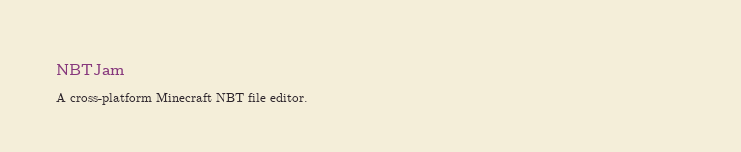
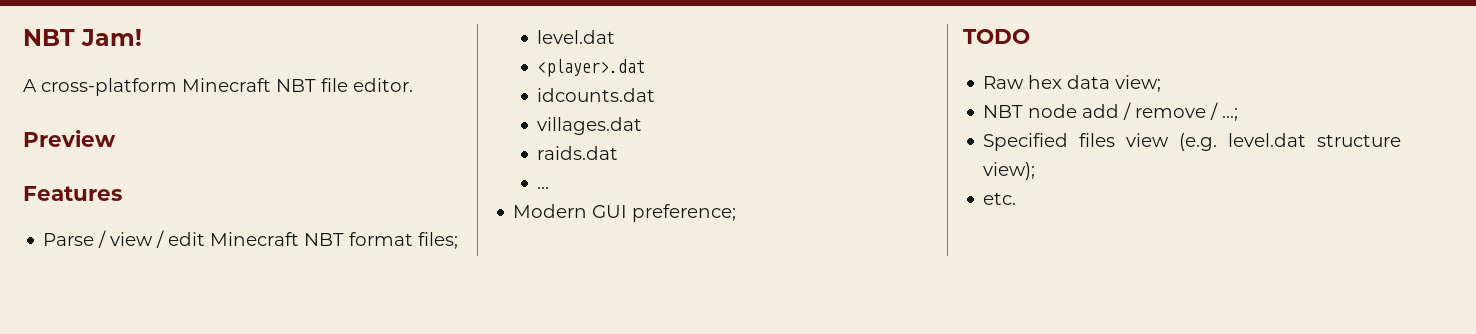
[56,64,124,75] NBTJam -> [23,29,142,46] NBT Jam!
(308, 97) none -> [23,130,116,147] [23,186,122,201] [43,230,459,249] [537,30,616,44] [537,59,646,77] [537,88,656,102] [537,117,643,135] [537,146,619,160] [537,186,550,189] [513,204,737,222] [963,29,1030,44] [983,75,1162,92] [983,102,1239,121] [983,133,1401,151] [983,162,1036,180] [983,192,1017,205] // Preview // Features // Parse / view / edit Minecraft NBT format files; // level.dat // <player>.dat // idcounts.dat // villages.dat // raids.dat // ... // Modern GUI preference; // TODO // Raw hex data view; // NBT node add / remove / ...; // Specified files view (e.g. level.dat structure view); // etc.

